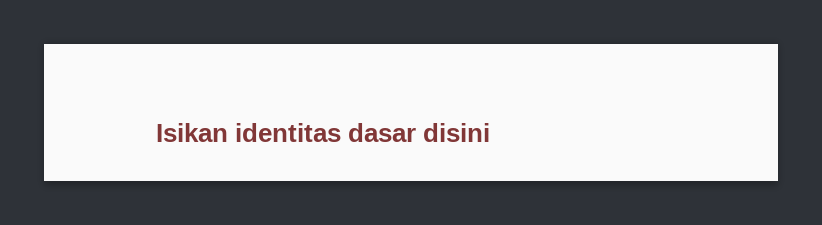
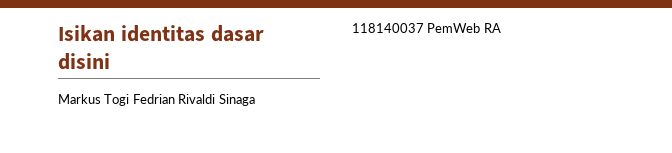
(491, 132) none -> [58,94,255,106] [352,23,501,33] // Markus Togi Fedrian Rivaldi Sinaga 118140037 PemWeb RA

